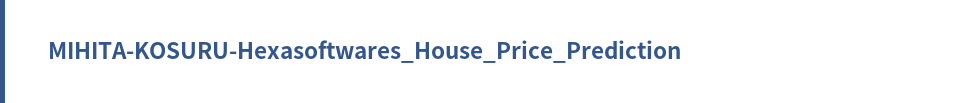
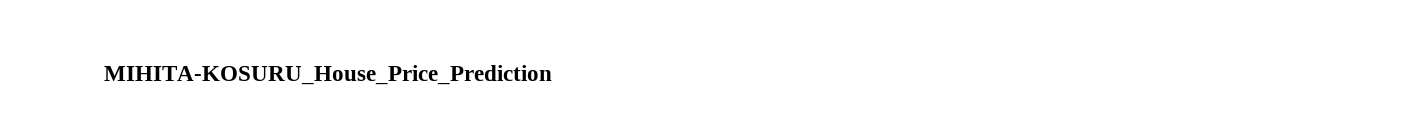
[48,40,681,63] MIHITA-KOSURU-Hexasoftwares_House_Price_Prediction -> [104,65,552,85] MIHITA-KOSURU_House_Price_Prediction

